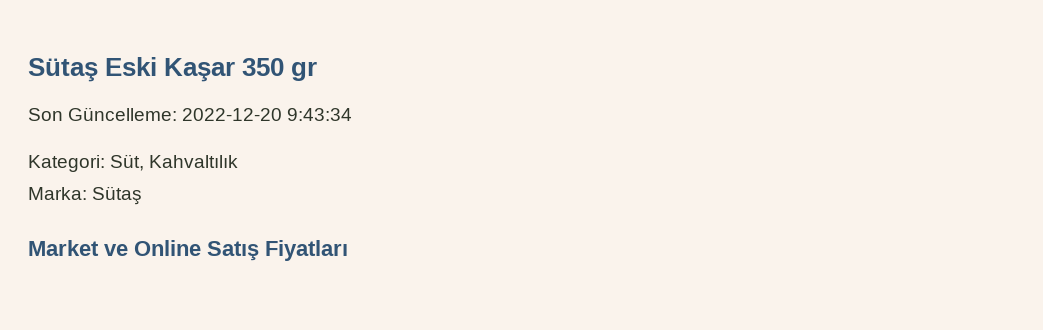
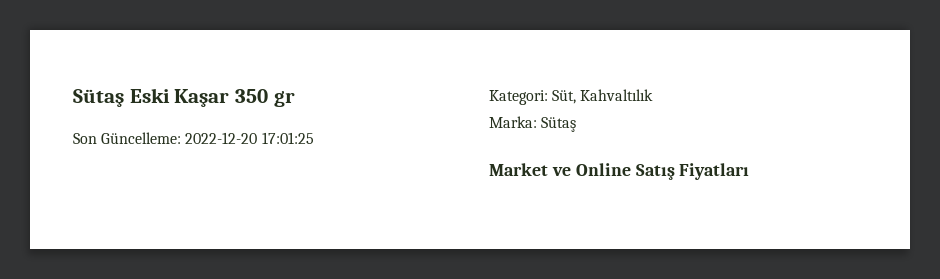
[287,108,353,121] 9:43:34 -> [261,132,314,144] 17:01:25

